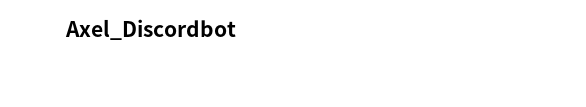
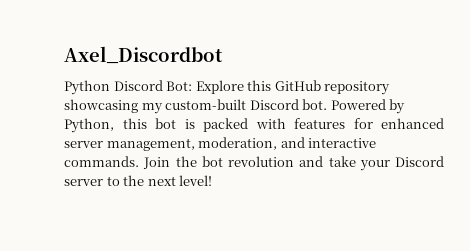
(236, 29) none -> [64,80,391,95] [64,99,406,114] [64,118,444,133] [64,137,377,151] [64,156,444,171] [64,175,213,186] // Python Discord Bot: Explore this GitHub repository showcasing my custom-built Discord bot. Powered by Python, this bot is packed with features for enhanced server management, moderation, and interactive commands. Join the bot revolution and take your Discord server to the next level!

